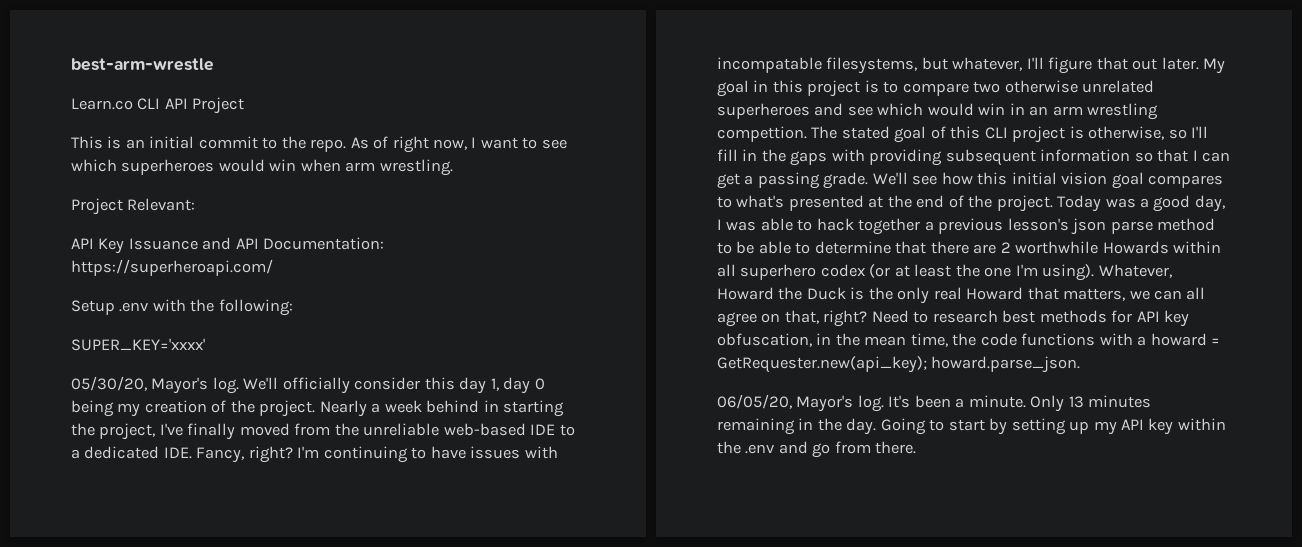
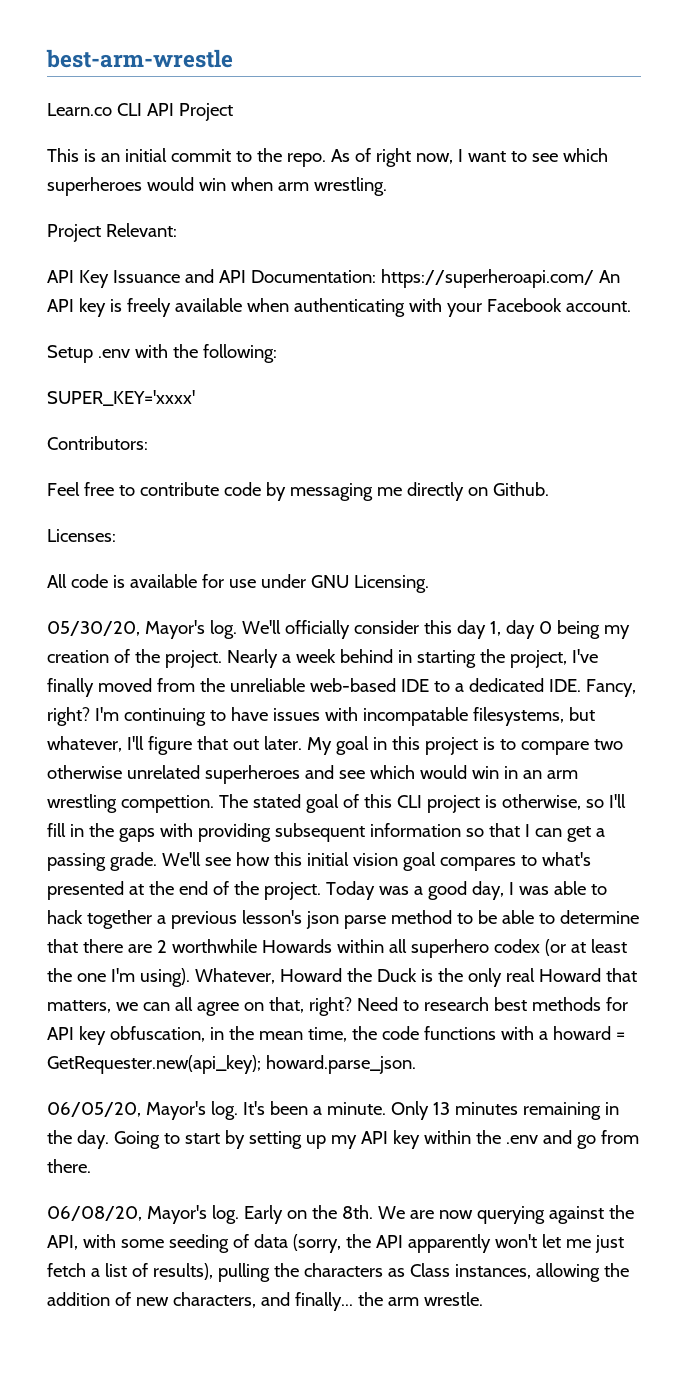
(273, 267) none -> [598,270,620,283] [47,298,631,317] An API key is freely available when authenticating with your Facebook account.
(205, 344) none -> [47,436,148,450] [47,482,549,501] [47,529,116,542] [47,574,429,593] // Contributors: // Feel free to contribute code by messaging me directly on Github. // Licenses: // All code is available for use under GNU Licensing.
(917, 447) none -> [47,1205,634,1224] [47,1234,624,1253] [47,1263,629,1282] [47,1292,483,1311] // 06/08/20, Mayor's log. Early on the 8th. We are now querying against the API, with some seeding of data (sorry, the API apparently won't let me just fetch a list of results), pulling the characters as Class instances, allowing the addition of new characters, and finally... the arm wrestle.

